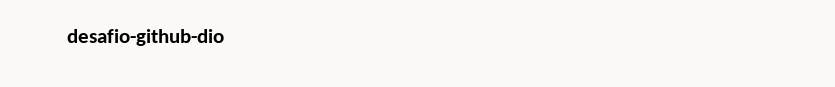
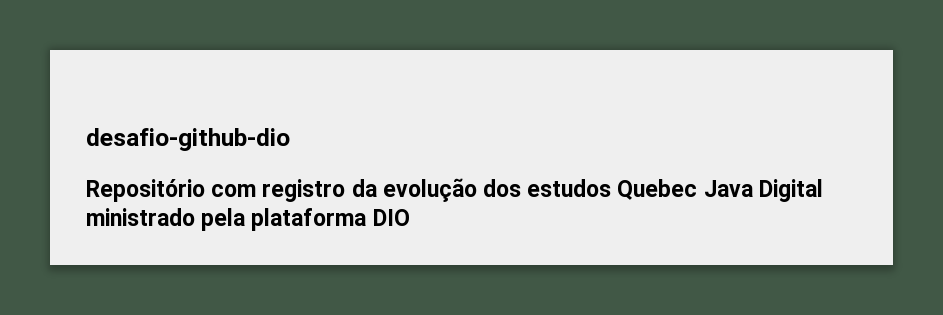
(224, 37) none -> [86,178,823,202] [86,208,410,231] // Repositório com registro da evolução dos estudos Quebec Java Digital ministrado pela plataforma DIO

